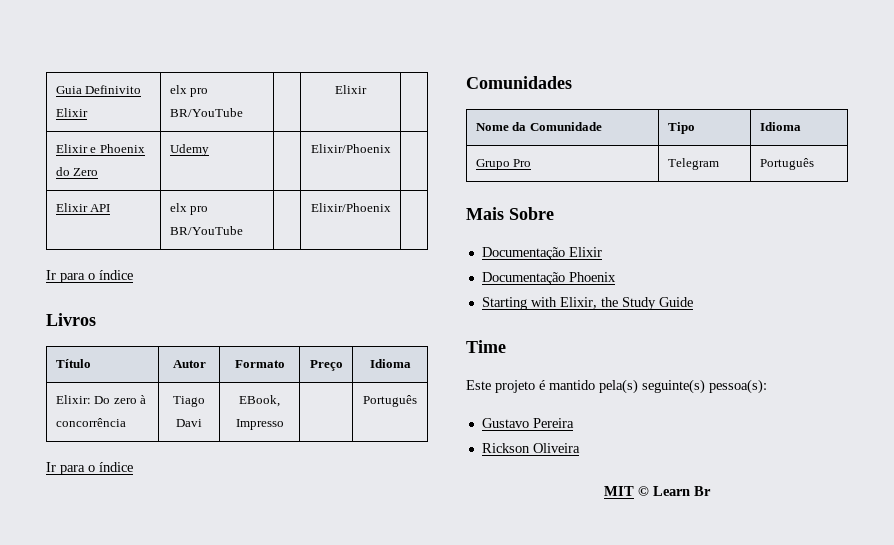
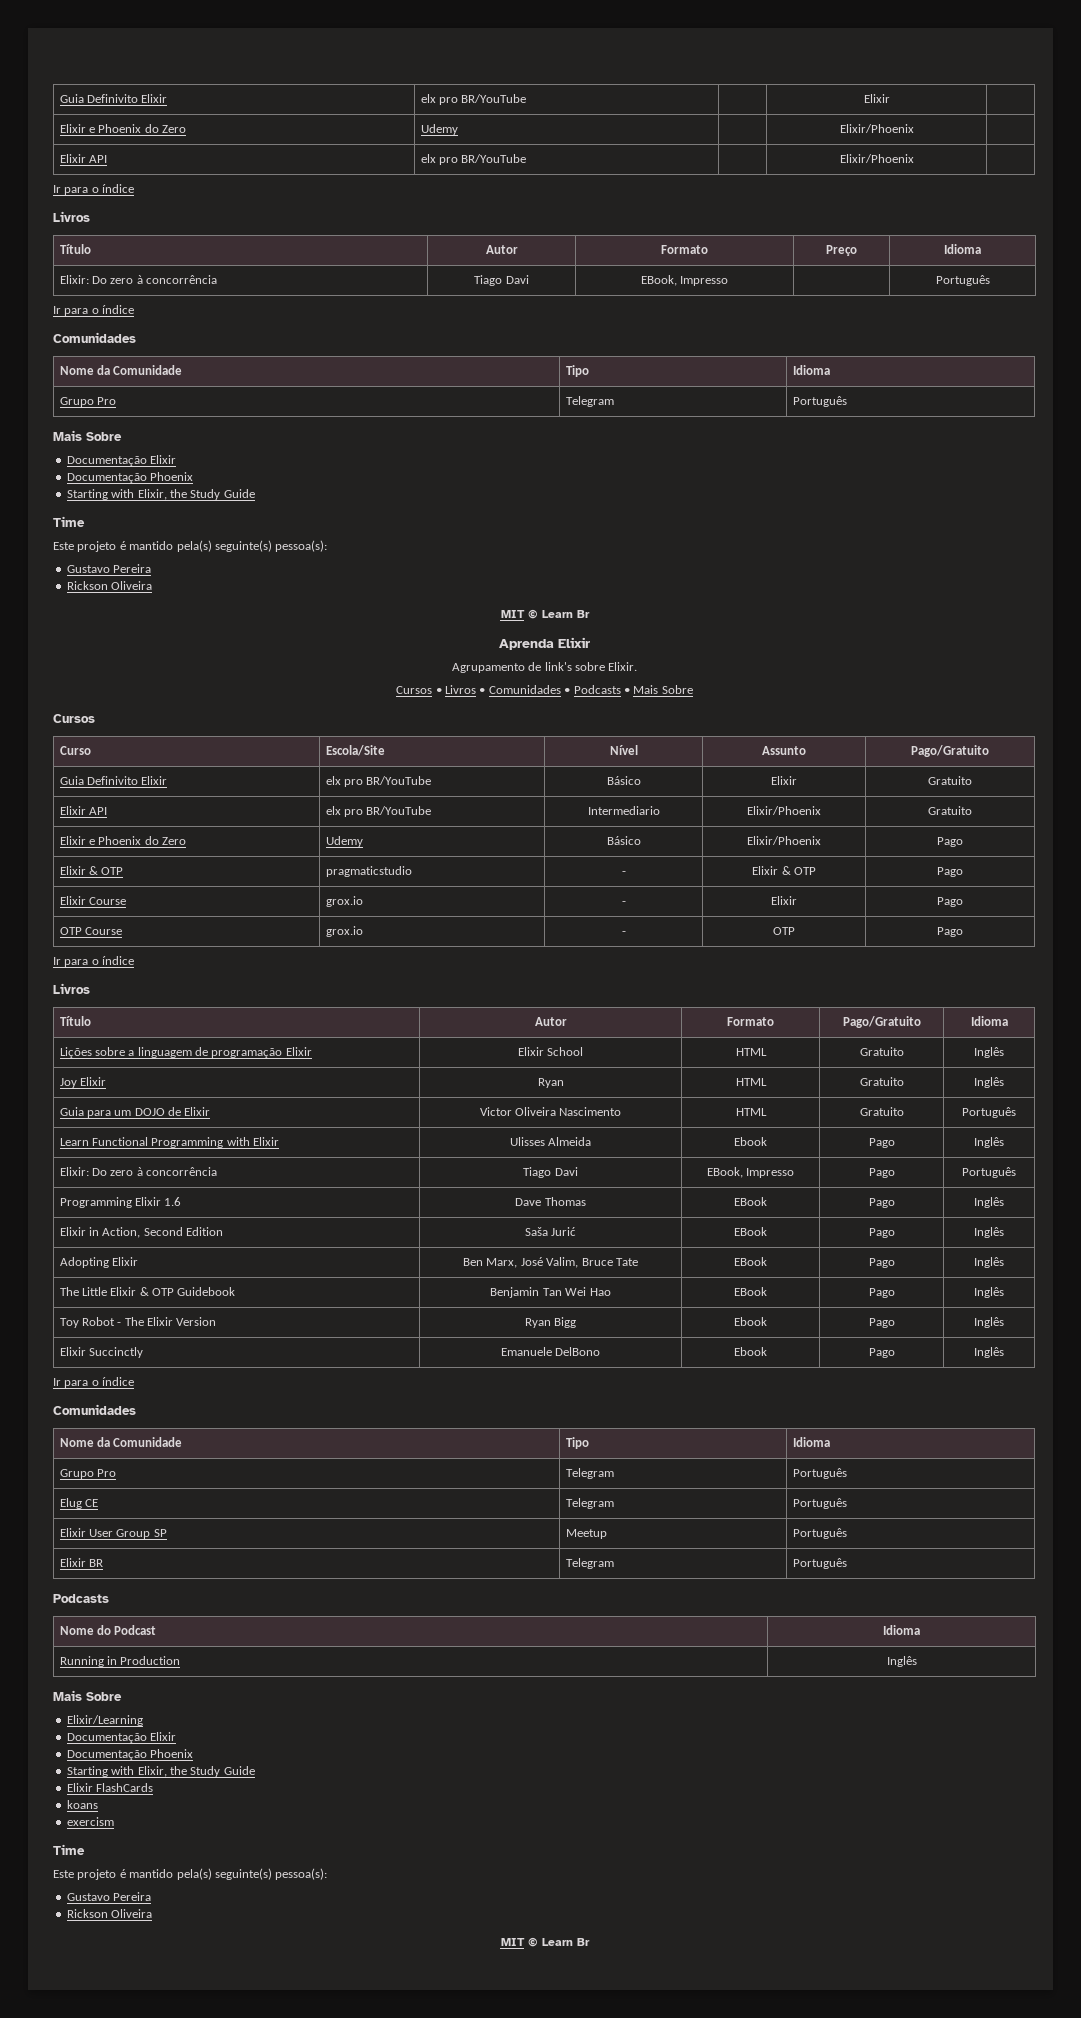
(711, 491) none -> [499,637,590,650] [451,662,638,673] [396,685,693,694] [53,714,95,723] [59,746,91,755] [325,745,385,756] [609,745,638,755] [762,746,806,755] [911,745,989,757] [59,776,168,785] [325,776,432,787] [606,776,641,785] [771,776,797,785] [928,776,972,785] [59,806,107,815] [325,806,432,817] [587,806,660,815] [747,806,821,815] [928,806,972,815] [59,836,187,845] [325,836,363,847] [606,836,641,845] [747,836,821,845] [937,837,963,847] [59,866,124,875] [325,866,412,877] [621,871,626,875] [752,866,816,875] [937,867,963,877] [59,896,126,905] [325,896,363,907] [621,901,626,905] [771,896,797,905] [937,897,963,907] [59,927,122,935] [325,926,363,937] [621,931,626,935] [773,927,795,935] [937,927,963,937] [53,956,135,967] [53,983,90,994] [59,1016,91,1026] [534,1017,567,1026] [727,1017,774,1026] [842,1016,921,1028] [970,1016,1008,1026] [59,1047,312,1058] [517,1047,584,1056] [735,1048,767,1056] [859,1047,904,1056] [974,1047,1004,1058] [59,1077,106,1088] [537,1078,564,1088] [735,1078,767,1086] [859,1077,904,1086] [974,1077,1004,1088] [59,1107,211,1118] [479,1107,622,1116] [735,1108,767,1116] [859,1107,904,1116] [962,1107,1016,1118] [59,1137,280,1148] [509,1137,592,1146] [734,1137,767,1146] [868,1138,895,1148] [974,1137,1004,1148] [59,1167,218,1176] [523,1167,578,1178] [706,1167,795,1178] [868,1168,895,1178] [962,1167,1016,1178] [59,1197,182,1208] [515,1197,586,1206] [734,1197,767,1206] [868,1198,895,1208] [974,1197,1004,1208] [59,1227,224,1238] [524,1227,577,1236] [734,1227,767,1236] [868,1228,895,1238] [974,1227,1004,1238] [59,1257,138,1268] [463,1257,638,1268] [734,1257,767,1266] [868,1258,895,1268] [974,1257,1004,1268] [59,1287,236,1296] [490,1287,611,1298] [734,1287,767,1296] [868,1288,895,1298] [974,1287,1004,1298] [59,1317,217,1328] [524,1317,577,1328] [734,1317,767,1326] [868,1318,895,1328] [974,1317,1004,1328] [59,1347,143,1358] [500,1347,601,1356] [734,1347,767,1356] [868,1348,895,1358] [974,1347,1004,1358] [53,1377,135,1388] [53,1404,136,1415] [59,1437,183,1447] [565,1437,589,1449] [792,1437,830,1447] [59,1469,116,1479] [565,1468,614,1479] [792,1468,847,1479] [59,1498,98,1509] [565,1498,614,1509] [792,1498,847,1509] [59,1528,167,1539] [565,1529,607,1539] [792,1528,847,1539] [59,1558,103,1567] [565,1558,614,1569] [792,1558,847,1569] [53,1594,109,1603] [59,1625,157,1635] [883,1625,920,1635] [59,1656,181,1667] [886,1656,917,1667] [53,1690,122,1701] [66,1715,143,1726] [66,1732,177,1743] [66,1749,194,1760] [66,1766,255,1777] [66,1783,154,1792] [66,1800,98,1809] [66,1817,114,1826] [53,1844,85,1855] [53,1868,328,1880] [66,1892,152,1901] [66,1909,153,1918] [500,1937,590,1947] // Aprenda Elixir // Agrupamento de link's sobre Elixir. // Cursos • Livros • Comunidades • Podcasts • Mais Sobre // Cursos // Curso | Escola/Site | Nível | Assunto | Pago/Gratuito // Guia Definivito Elixir | elx pro BR/YouTube | Básico | Elixir | Gratuito // Elixir API | elx pro BR/YouTube | Intermediario | Elixir/Phoenix | Gratuito // Elixir e Phoenix do Zero | Udemy | Básico | Elixir/Phoenix | Pago // Elixir & OTP | pragmaticstudio | - | Elixir & OTP | Pago // Elixir Course | grox.io | - | Elixir | Pago // OTP Course | grox.io | - | OTP | Pago // Ir para o índice // Livros // Título | Autor | Formato | Pago/Gratuito | Idioma // Lições sobre a linguagem de programação Elixir | Elixir School | HTML | Gratuito | Inglês // Joy Elixir | Ryan | HTML | Gratuito | Inglês // Guia para um DOJO de Elixir | Victor Oliveira Nascimento | HTML | Gratuito | Português // Learn Functional Programming with Elixir | Ulisses Almeida | Ebook | Pago | Inglês // Elixir: Do zero à concorrência | Tiago Davi | EBook, Impresso | Pago | Português // Programming Elixir 1.6 | Dave Thomas | EBook | Pago | Inglês // Elixir in Action, Second Edition | Saša Jurić | EBook | Pago | Inglês // Adopting Elixir | Ben Marx, José Valim, Bruce Tate | EBook | Pago | Inglês // The Little Elixir & OTP Guidebook | Benjamin Tan Wei Hao | EBook | Pago | Inglês // Toy Robot - The Elixir Version | Ryan Bigg | Ebook | Pago | Inglês // Elixir Succinctly | Emanuele DelBono | Ebook | Pago | Inglês // Ir para o índice // Comunidades // Nome da Comunidade | Tipo | Idioma // Grupo Pro | Telegram | Português // Elug CE | Telegram | Português // Elixir User Group SP | Meetup | Português // Elixir BR | Telegram | Português // Podcasts // Nome do Podcast | Idioma // Running in Production | Inglês // Mais Sobre // Elixir/Learning // Documentação Elixir // Documentação Phoenix // Starting with Elixir, the Study Guide // Elixir FlashCards // koans // exercism // Time // Este projeto é mantido pela(s) seguinte(s) pessoa(s): // Gustavo Pereira // Rickson Oliveira // MIT © Learn Br

